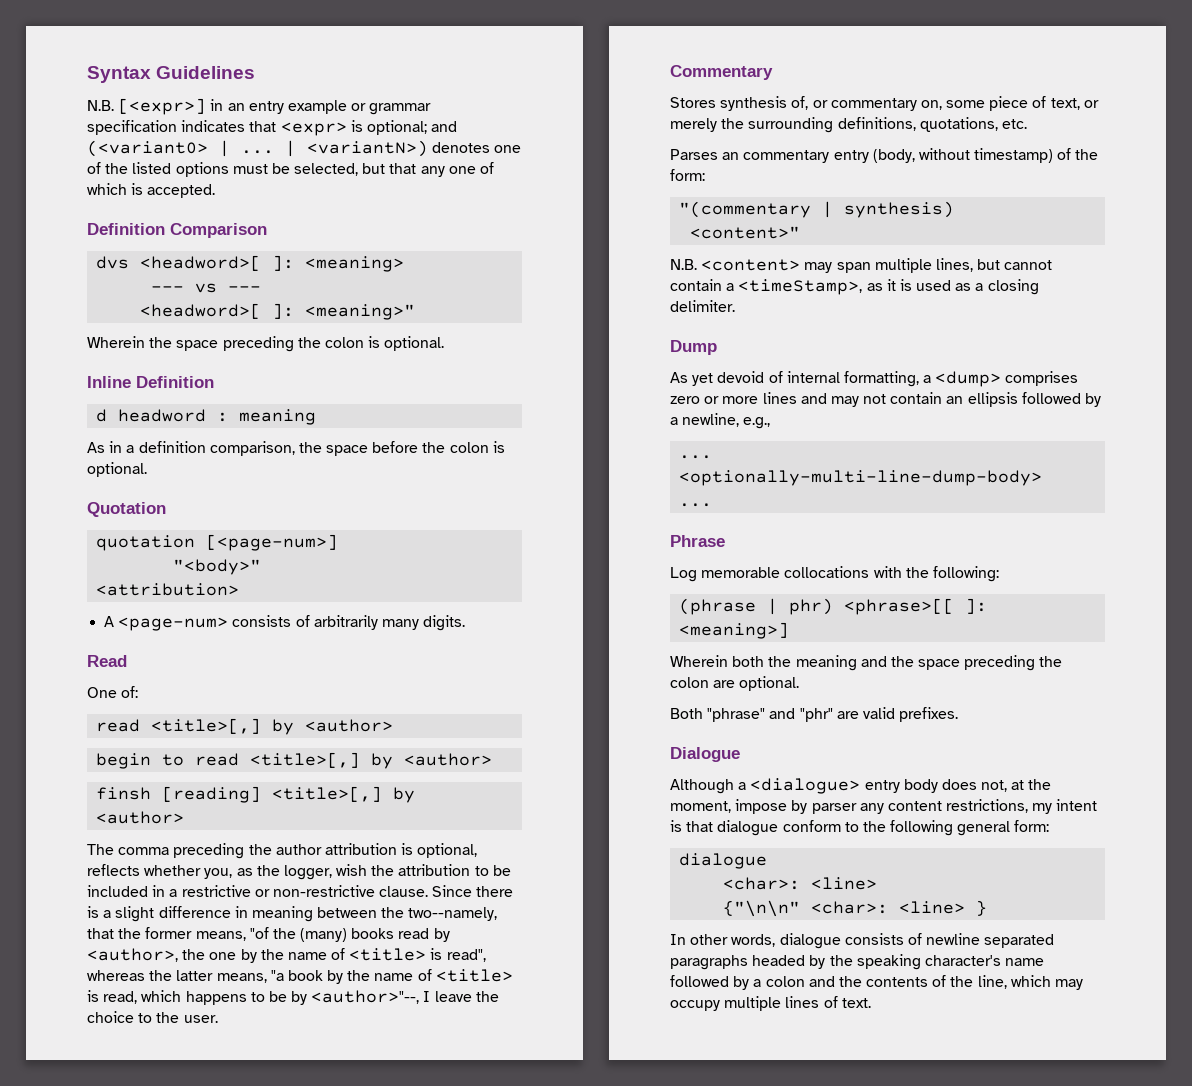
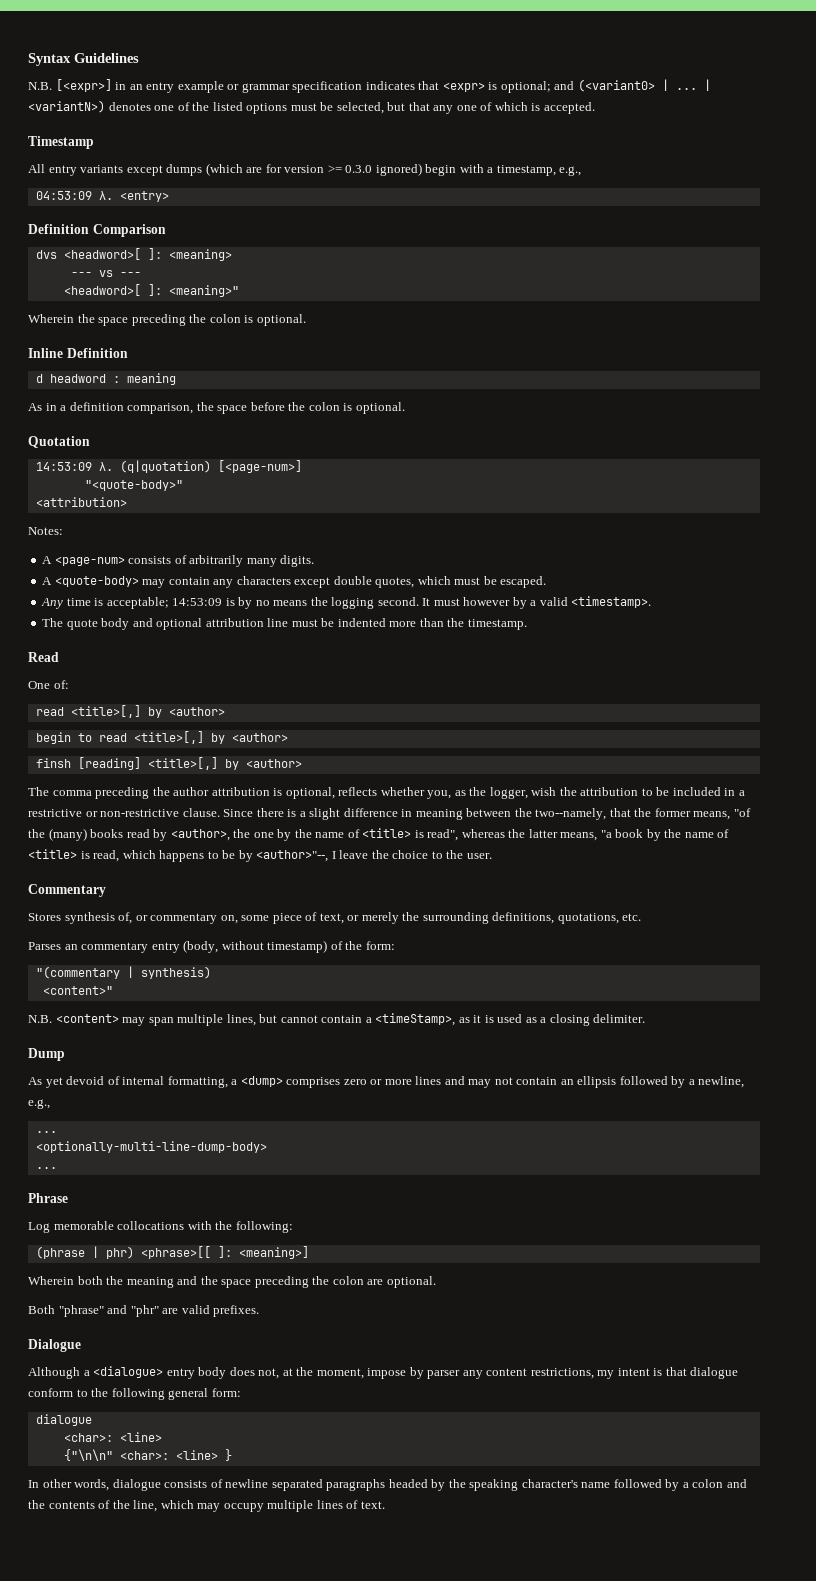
(216, 191) none -> [28,136,94,149] [28,163,582,176] [35,191,169,202] // Timestamp // All entry variants except dumps (which are for version >= 0.3.0 ignored) begin with a timestamp, e.g., // 04:53:09 λ. <entry>
[96,535,196,551] quotation -> [35,460,211,473] 14:53:09 λ. (q|quotation)
[173,559,262,575] "<body>" -> [84,480,183,491] "<quote-body>"
(240, 589) none -> [28,527,63,535] // Notes:
(466, 623) none -> [42,576,547,588] [41,596,652,609] [42,618,527,630] // A <quote-body> may contain any characters except double quotes, which must be escaped. // Any time is acceptable; 14:53:09 is by no means the logging second. It must however by a valid <timestamp>. // The quote body and optional attribution line must be indented more than the timestamp.

